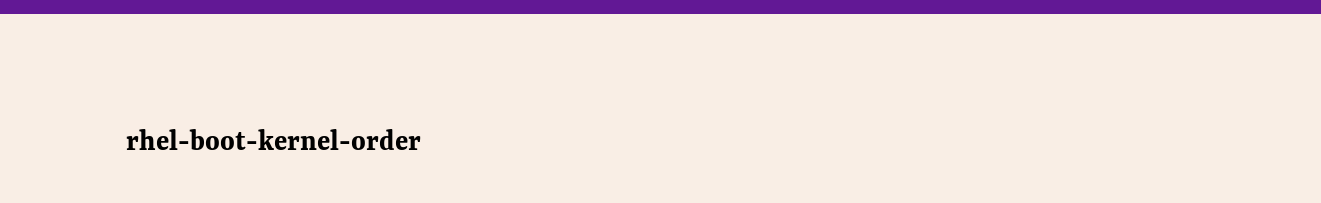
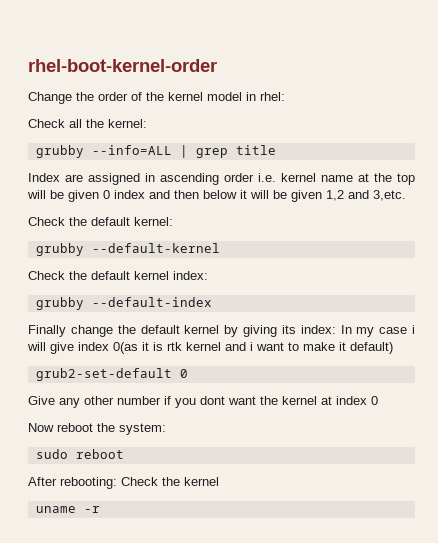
(421, 139) none -> [28,92,285,104] [28,119,147,128] [35,145,276,158] [28,173,415,185] [27,190,406,202] [28,217,173,226] [35,243,220,256] [28,271,208,280] [35,297,212,310] [28,325,415,337] [27,342,393,354] [35,368,188,381] [28,396,378,408] [28,423,166,435] [35,449,124,459] [28,477,219,489] [35,506,100,513] // Change the order of the kernel model in rhel: // Check all the kernel: // grubby --info=ALL | grep title // Index are assigned in ascending order i.e. kernel name at the top will be given 0 index and then below it will be given 1,2 and 3,etc. // Check the default kernel: // grubby --default-kernel // Check the default kernel index: // grubby --default-index // Finally change the default kernel by giving its index: In my case i will give index 0(as it is rtk kernel and i want to make it default) // grub2-set-default 0 // Give any other number if you dont want the kernel at index 0 // Now reboot the system: // sudo reboot // After rebooting: Check the kernel // uname -r

